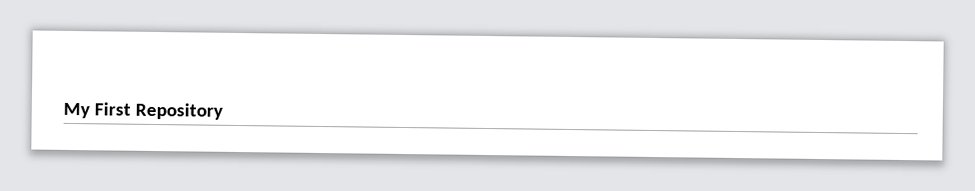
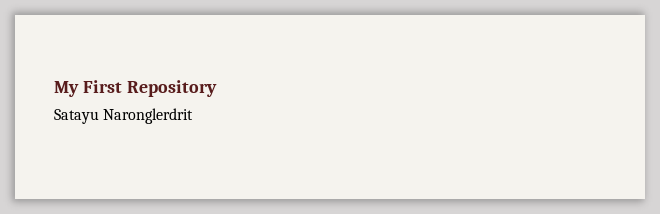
(223, 111) none -> [54,108,194,124] // Satayu Naronglerdrit

